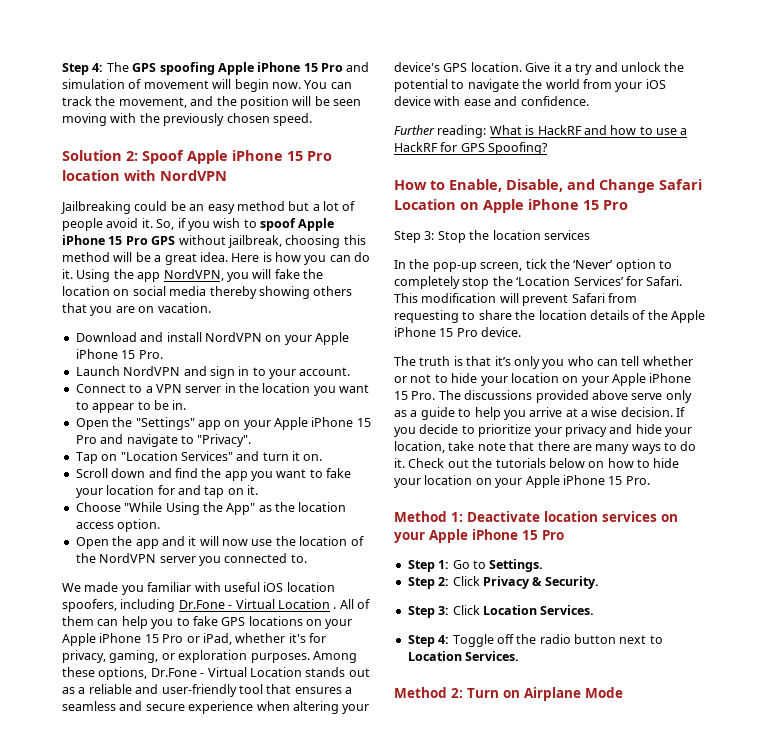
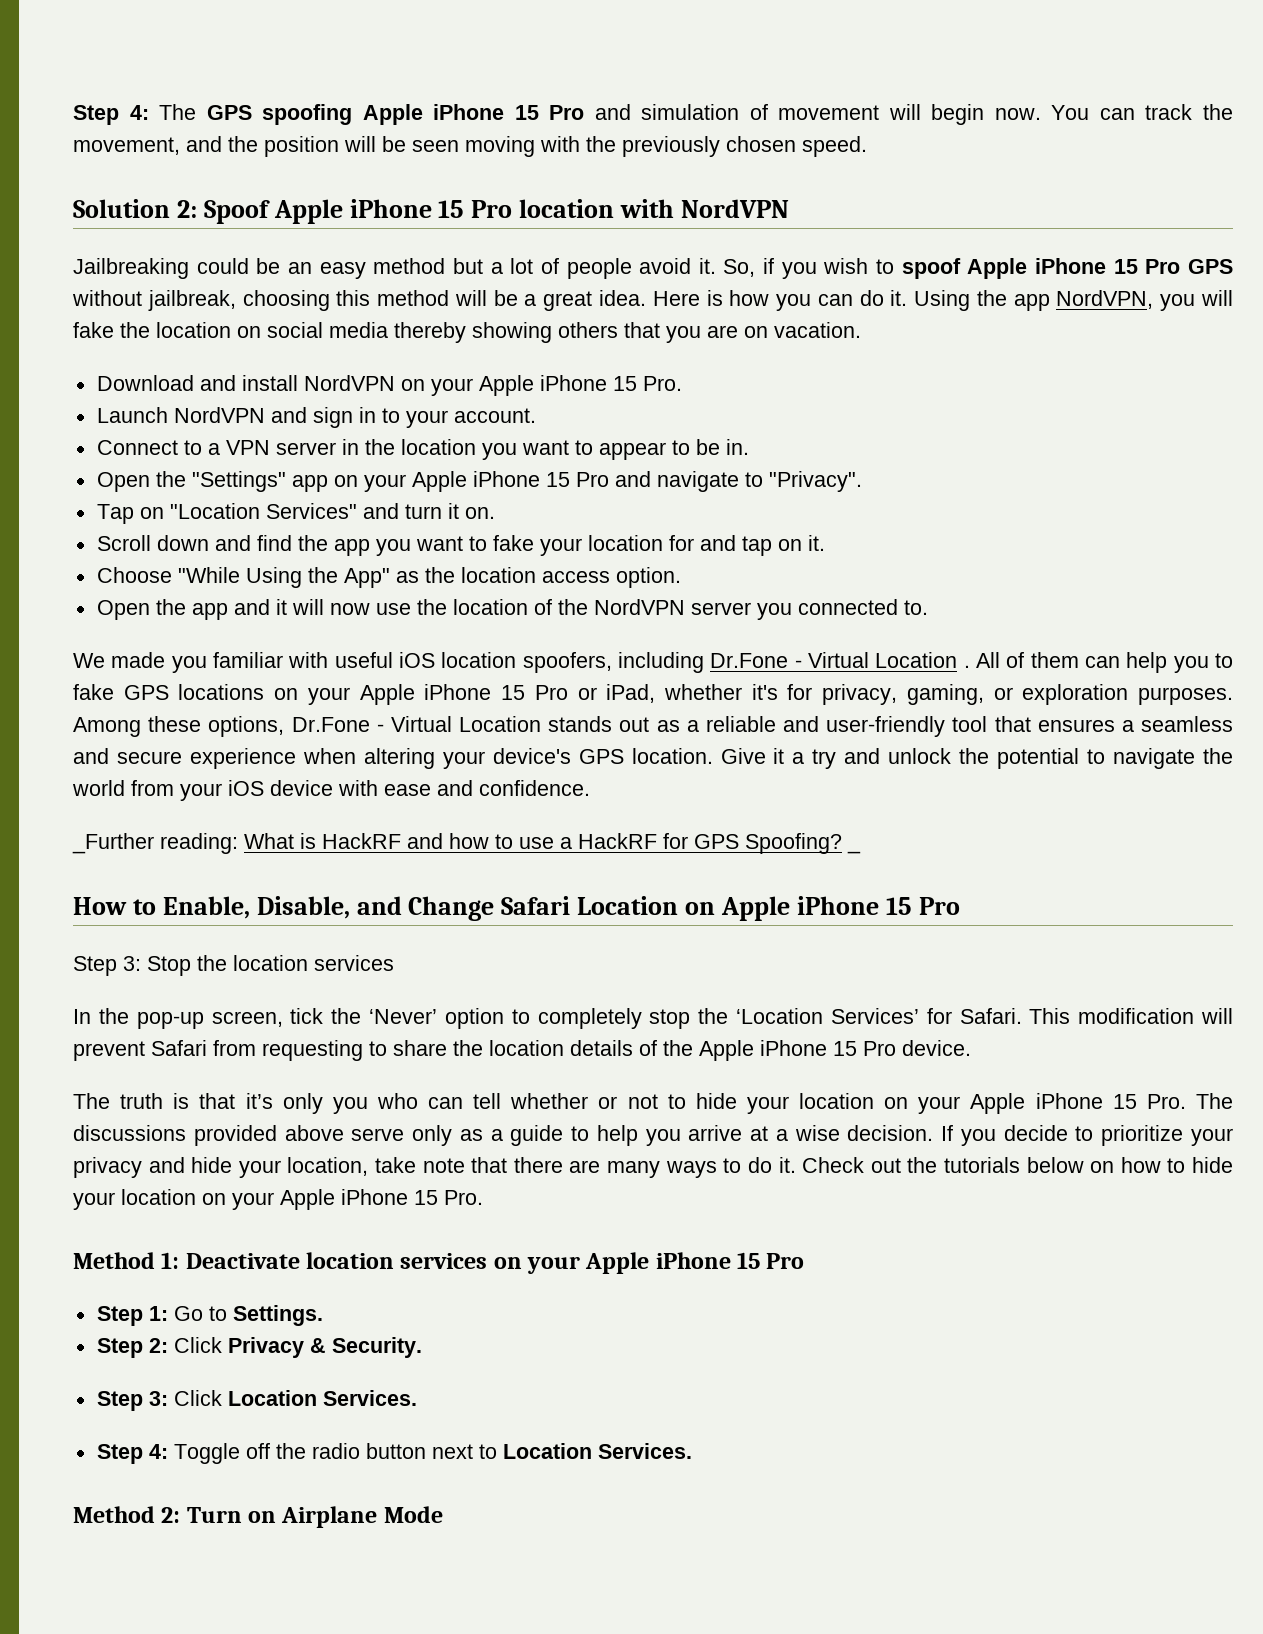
[394,125,435,135] Further -> [72,833,154,854] _Further
(549, 148) none -> [847,849,861,854] _

